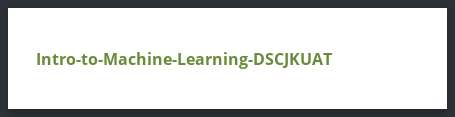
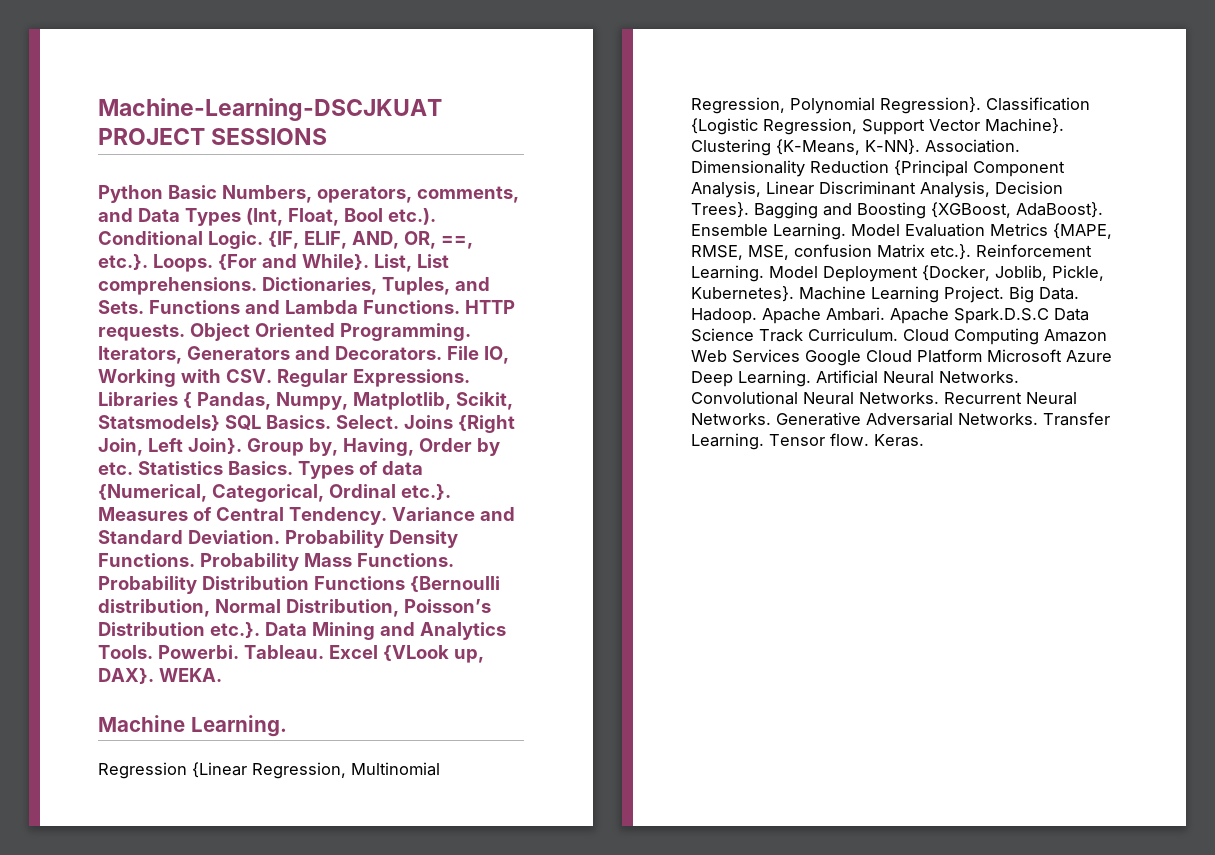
[36,52,332,69] Intro-to-Machine-Learning-DSCJKUAT -> [98,98,442,121] [98,128,328,145] [98,185,519,203] [98,208,436,226] [98,230,473,249] [98,253,449,272] [98,277,490,295] [98,300,515,314] [98,323,471,341] [98,346,509,364] [98,369,470,387] [98,391,513,410] [98,414,515,433] [98,437,500,456] [98,461,423,479] [98,483,451,502] [98,507,515,525] [98,530,458,548] [98,553,454,571] [98,575,500,594] [98,599,491,617] [98,621,506,640] [98,644,484,663] [98,667,222,685] [98,715,287,737] [98,762,440,779] [691,97,1090,114] [691,118,1064,135] [691,139,1020,156] [691,160,1065,177] [691,181,1063,198] [691,202,1103,219] [691,223,1112,240] [691,244,1092,260] [691,265,1104,282] [691,286,1079,303] [691,307,1089,324] [691,328,1107,345] [691,349,1112,366] [691,370,1019,387] [691,391,1077,405] [691,412,1110,426] [691,433,924,450] Machine-Learning-DSCJKUAT PROJECT SESSIONS // Python Basic Numbers, operators, comments, and Data Types (Int, Float, Bool etc.). Conditional Logic. {IF, ELIF, AND, OR, ==, etc.}. Loops. {For and While}. List, List comprehensions. Dictionaries, Tuples, and Sets. Functions and Lambda Functions. HTTP requests. Object Oriented Programming. Iterators, Generators and Decorators. File IO, Working with CSV. Regular Expressions. Libraries { Pandas, Numpy, Matplotlib, Scikit, Statsmodels} SQL Basics. Select. Joins {Right Join, Left Join}. Group by, Having, Order by etc. Statistics Basics. Types of data {Numerical, Categorical, Ordinal etc.}. Measures of Central Tendency. Variance and Standard Deviation. Probability Density Functions. Probability Mass Functions. Probability Distribution Functions {Bernoulli distribution, Normal Distribution, Poisson’s Distribution etc.}. Data Mining and Analytics Tools. Powerbi. Tableau. Excel {VLook up, DAX}. WEKA. // Machine Learning. // Regression {Linear Regression, Multinomial Regression, Polynomial Regression}. Classification {Logistic Regression, Support Vector Machine}. Clustering {K-Means, K-NN}. Association. Dimensionality Reduction {Principal Component Analysis, Linear Discriminant Analysis, Decision Trees}. Bagging and Boosting {XGBoost, AdaBoost}. Ensemble Learning. Model Evaluation Metrics {MAPE, RMSE, MSE, confusion Matrix etc.}. Reinforcement Learning. Model Deployment {Docker, Joblib, Pickle, Kubernetes}. Machine Learning Project. Big Data. Hadoop. Apache Ambari. Apache Spark.D.S.C Data Science Track Curriculum. Cloud Computing Amazon Web Services Google Cloud Platform Microsoft Azure Deep Learning. Artificial Neural Networks. Convolutional Neural Networks. Recurrent Neural Networks. Generative Adversarial Networks. Transfer Learning. Tensor flow. Keras.

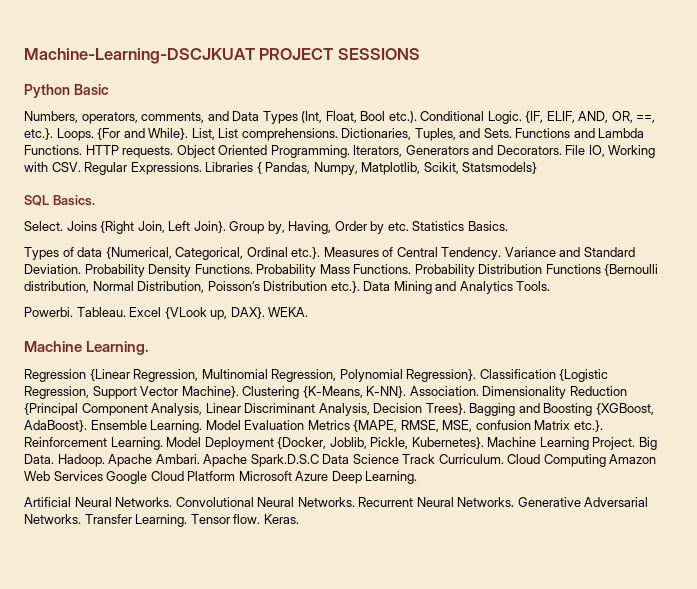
(217, 192) none -> (109, 89) //
(220, 423) none -> (538, 168) //
(331, 422) none -> (95, 200) //
(293, 468) none -> (508, 226) //
(153, 652) none -> (551, 286) //
(811, 378) none -> (418, 477) //

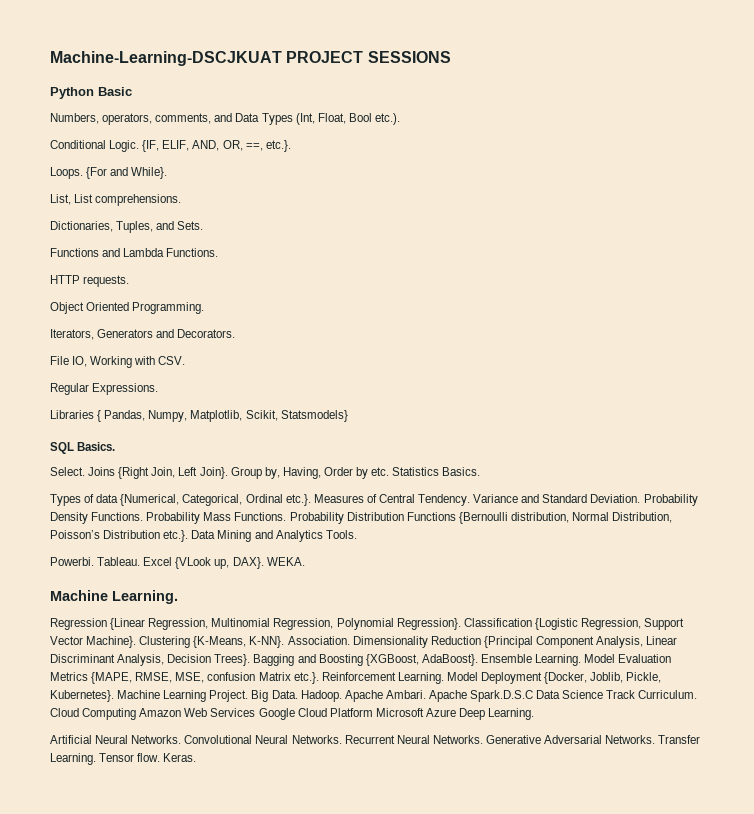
(417, 117) none -> (400, 119) //
(53, 134) none -> (291, 146) //
(189, 134) none -> (168, 173) //
(338, 134) none -> (182, 200) //
(512, 133) none -> (204, 225) //
(82, 150) none -> (219, 252) //
(174, 152) none -> (130, 281) //
(350, 151) none -> (205, 308) //
(562, 150) none -> (236, 333) //
(81, 167) none -> (186, 360) //
(202, 168) none -> (159, 389) //

